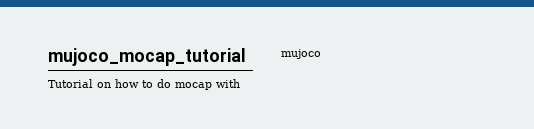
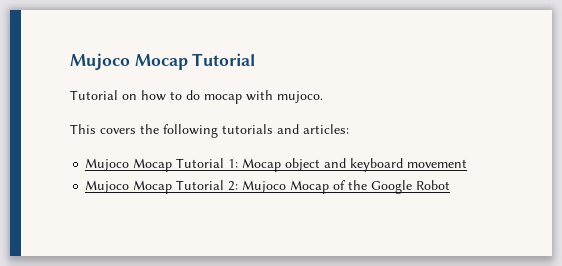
[48,48,246,66] mujoco_mocap_tutorial -> [70,53,256,70] Mujoco Mocap Tutorial
[281,49,321,59] mujoco -> [277,91,323,103] [70,124,349,138] [85,158,468,172] [85,180,451,194] mujoco. // This covers the following tutorials and articles: // Mujoco Mocap Tutorial 1: Mocap object and keyboard movement // Mujoco Mocap Tutorial 2: Mujoco Mocap of the Google Robot

